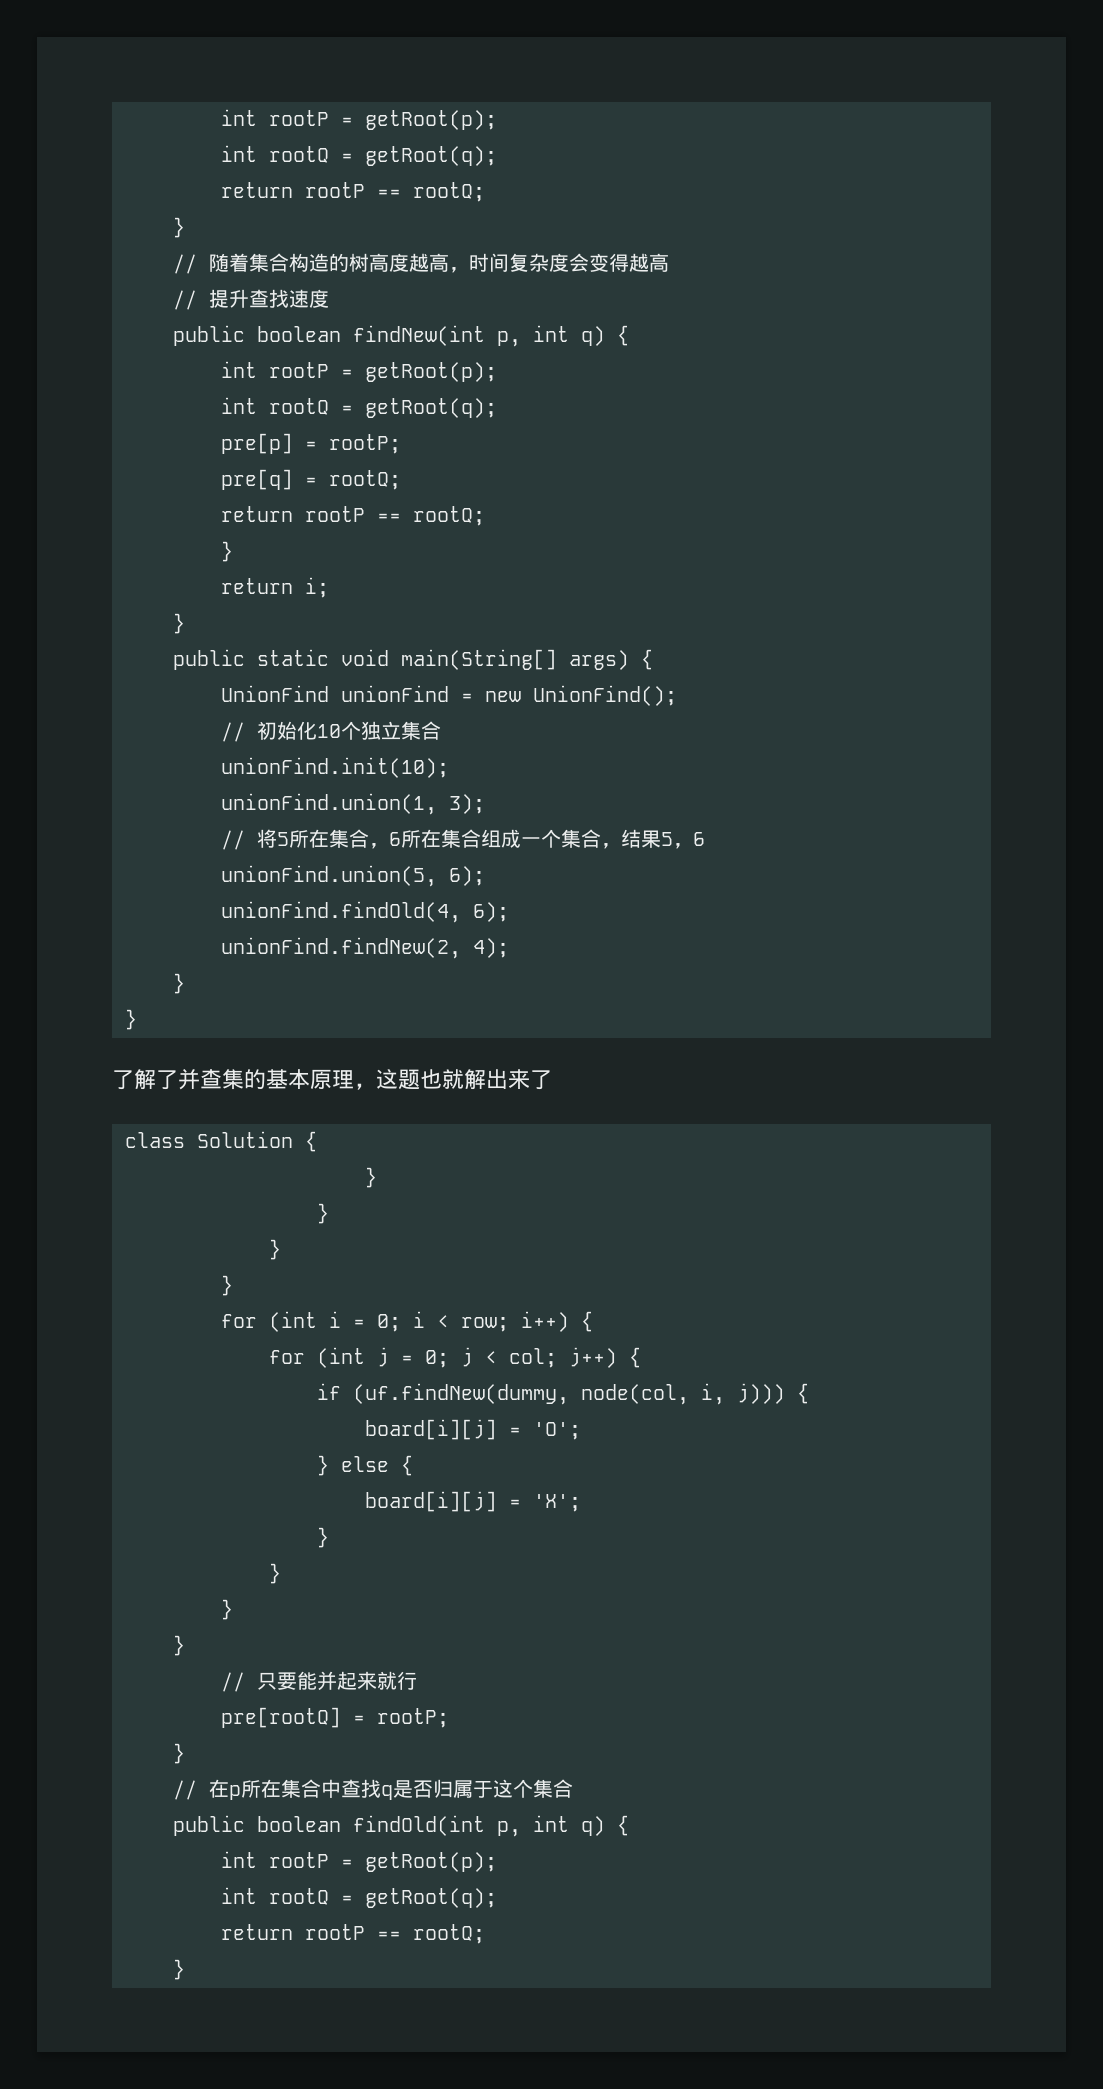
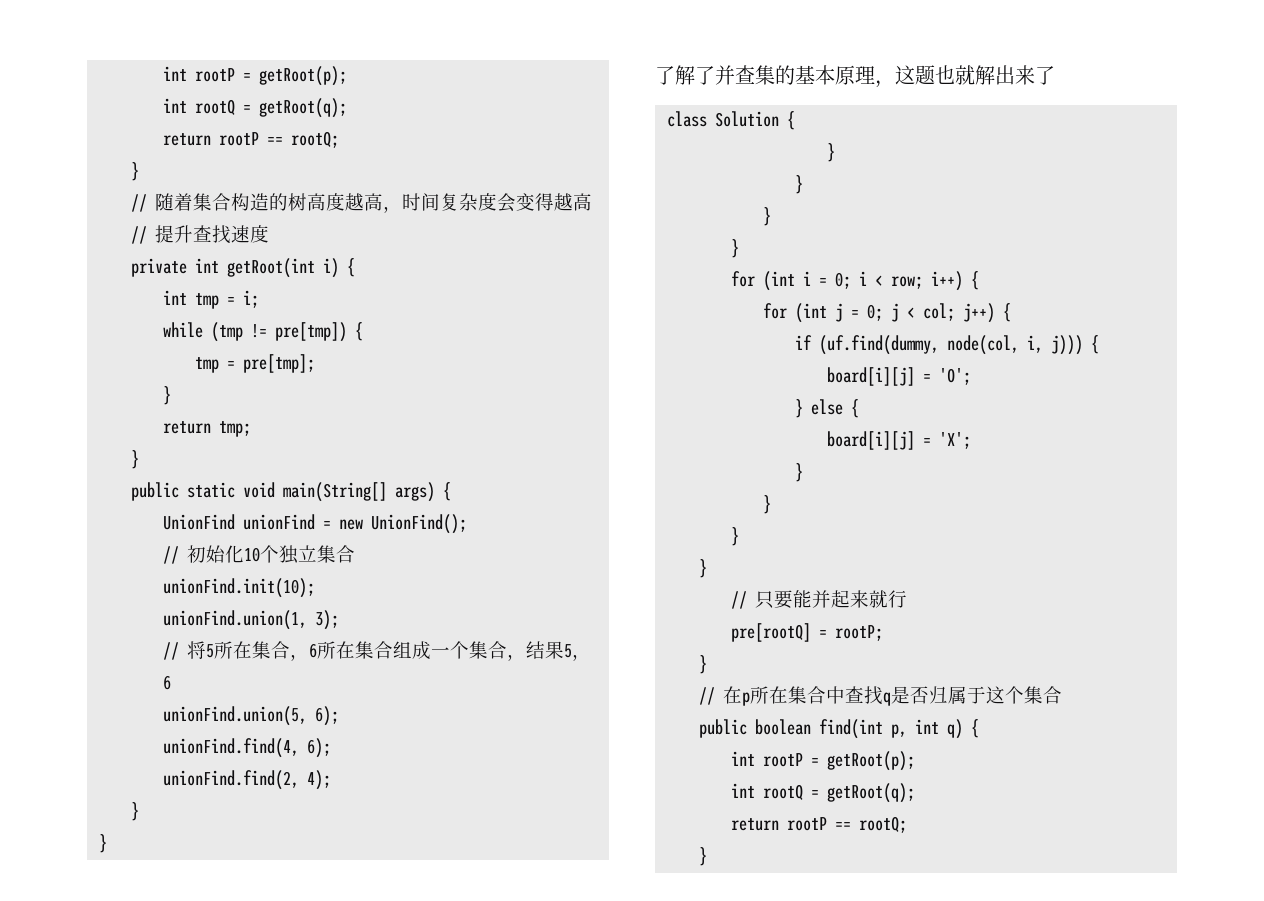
[172,325,629,347] [220,361,497,382] [220,397,497,418] [220,433,401,454] [220,469,401,490] [220,506,485,526] public boolean findNew(int p, int q) { // int rootP = getRoot(p); // int rootQ = getRoot(q); // pre[p] = rootP; // pre[q] = rootQ; // return rootP == rootQ; -> [131,258,355,278] [163,290,259,309] [163,322,363,342] [195,354,315,373] private int getRoot(int i) { // int tmp = i; // while (tmp != pre[tmp]) { // tmp = pre[tmp];
[304,577,329,598] i; -> [219,421,251,437] tmp;
[220,901,509,923] [220,937,461,959] unionFind.findOld(4, 6); // unionFind.findNew(2, -> [163,738,331,758] [163,770,299,790] unionFind.find(4, 6); // unionFind.find(2,
[352,1383,569,1405] (uf.findNew(dummy, -> [819,335,939,355] (uf.find(dummy,
[352,1815,485,1836] findOld(int -> [819,719,883,739] find(int

